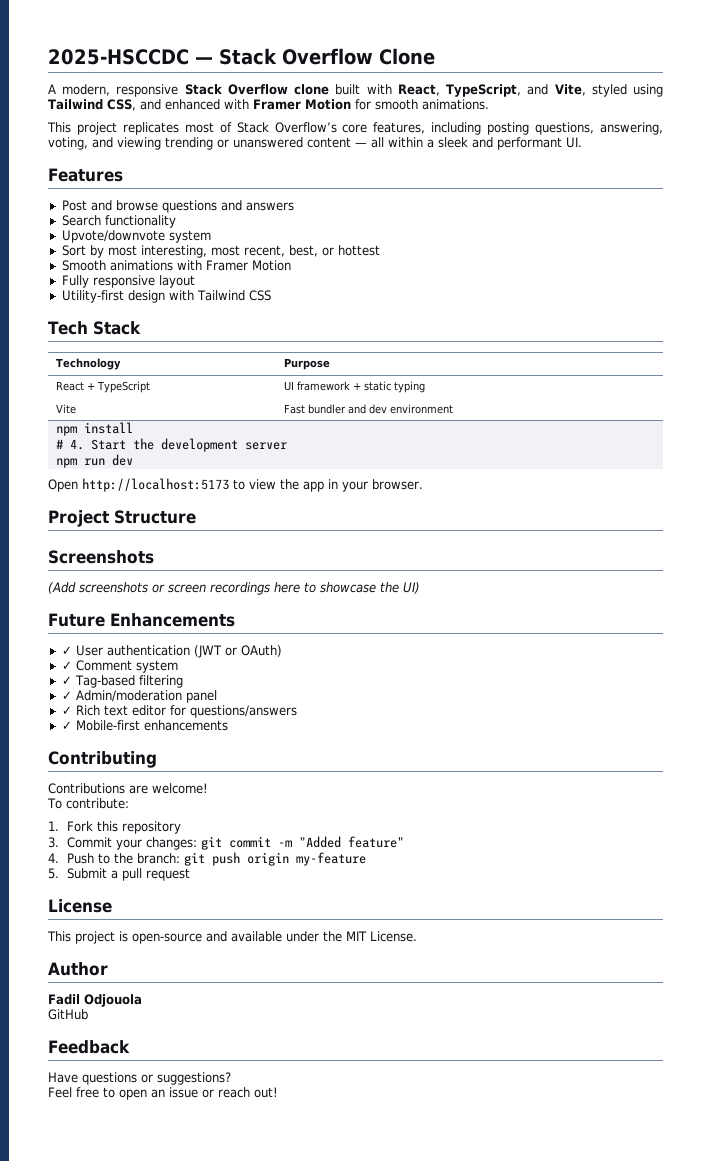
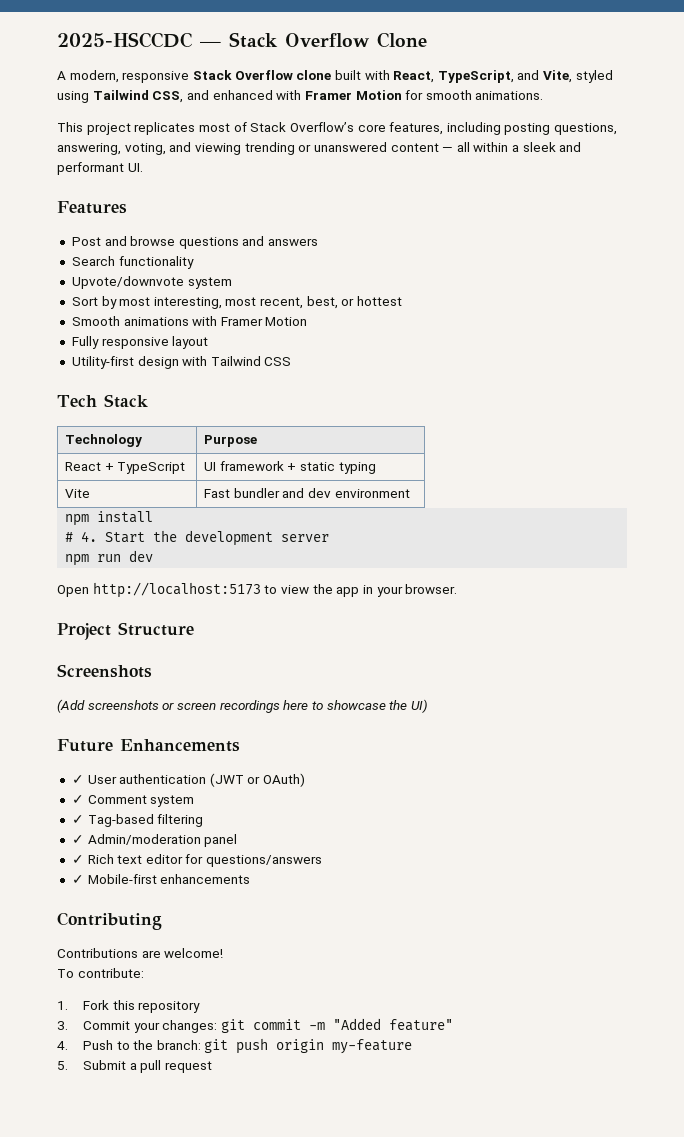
[48,899,112,913] [47,931,417,944] [48,962,108,976] [48,994,142,1007] [48,1009,88,1020] [48,1040,130,1054] [48,1072,231,1085] [48,1087,278,1100] // License // This project is open-source and available under the MIT License. // Author // Fadil Odjouola // GitHub // Feedback // Have questions or suggestions? // Feel free to open an issue or reach out! -> (212, 1067) none

